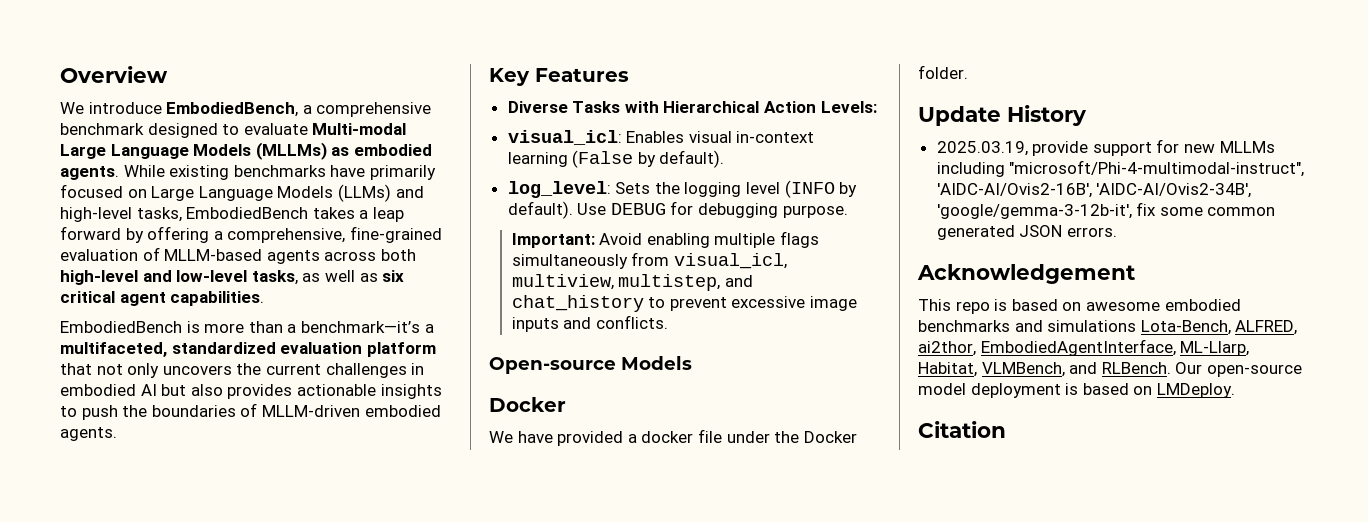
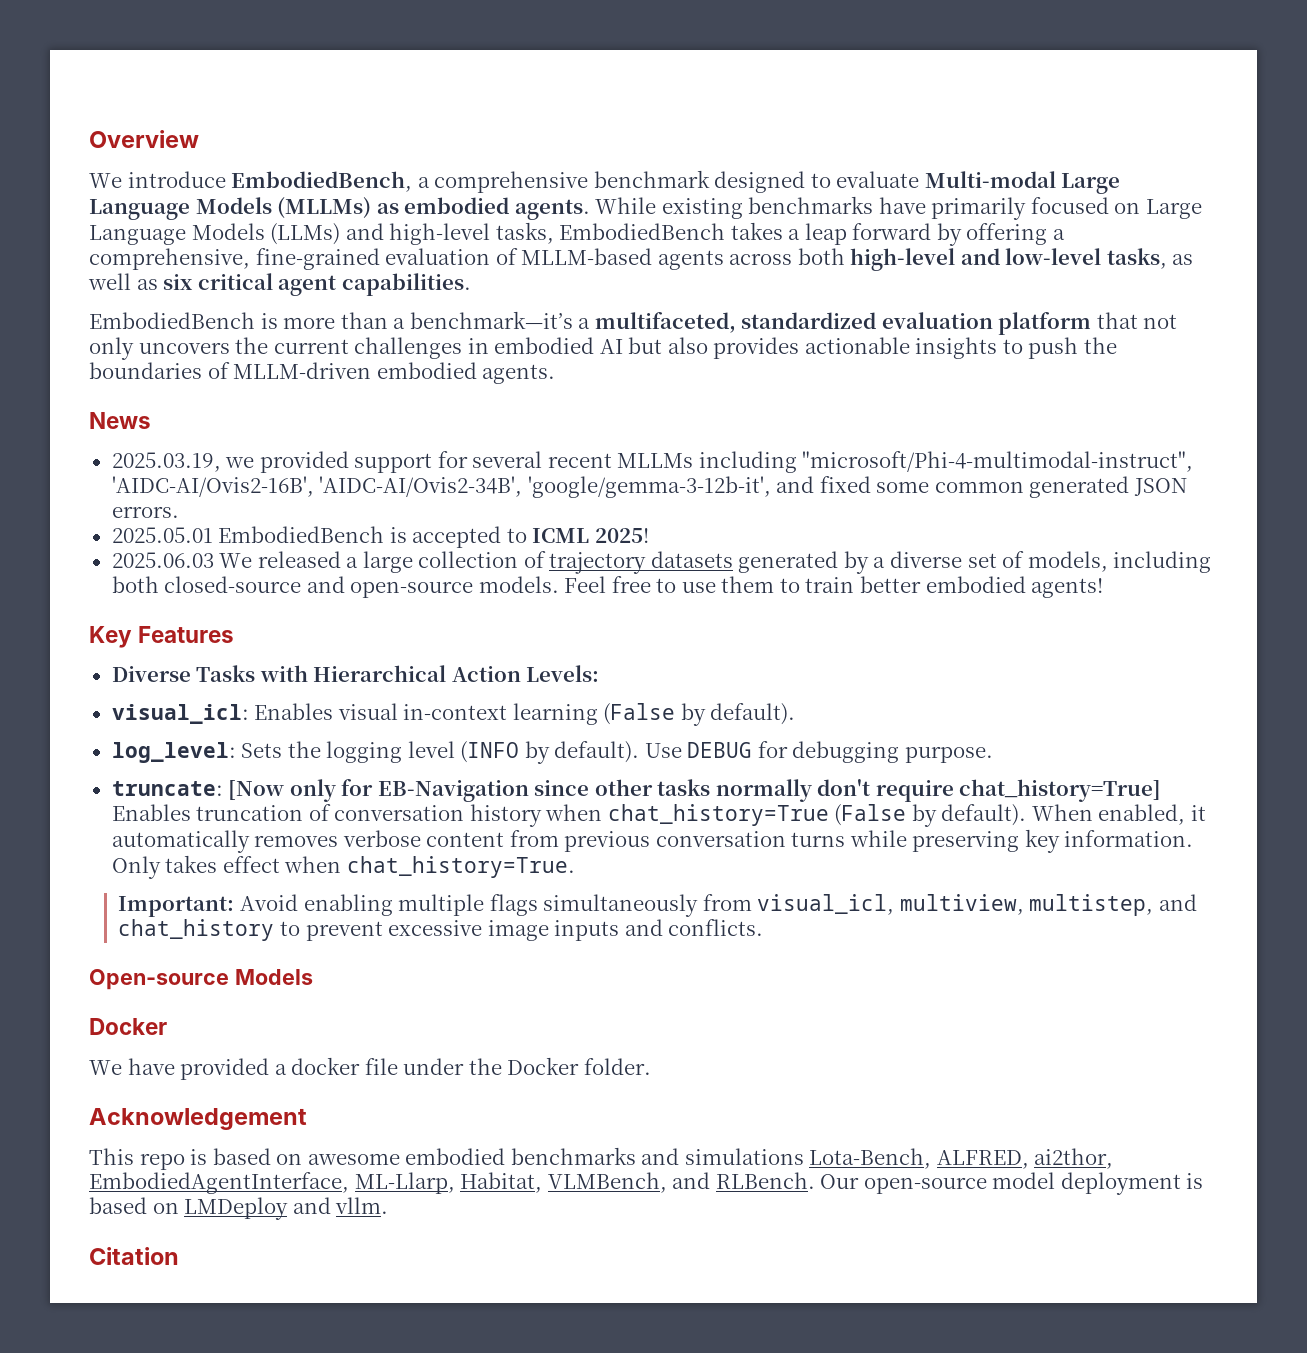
(117, 434) none -> [89,412,151,429] [111,451,1194,473] [111,476,1187,498] [111,506,179,518] [111,526,649,548] [111,551,1212,574] [111,576,1104,598] // News // 2025.03.19, we provided support for several recent MLLMs including "microsoft/Phi-4-multimodal-instruct", 'AIDC-AI/Ovis2-16B', 'AIDC-AI/Ovis2-34B', 'google/gemma-3-12b-it', and fixed some common generated JSON errors. // 2025.05.01 EmbodiedBench is accepted to ICML 2025! // 2025.06.03 We released a large collection of trajectory datasets generated by a diverse set of models, including both closed-source and open-source models. Feel free to use them to train better embodied agents!
(848, 211) none -> [111,779,1162,802] [111,804,1206,827] [111,829,1194,853] [111,855,575,879] // truncate: [Now only for EB-Navigation since other tasks normally don't require chat_history=True] Enables truncation of conversation history when chat_history=True (False by default). When enabled, it automatically removes verbose content from previous conversation turns while preserving key information. Only takes effect when chat_history=True.
[918,105,1087,126] [936,139,1275,156] [936,160,1305,177] [936,183,1252,198] [936,202,1276,219] [936,225,1117,240] // Update History // 2025.03.19, provide support for new MLLMs including "microsoft/Phi-4-multimodal-instruct", 'AIDC-AI/Ovis2-16B', 'AIDC-AI/Ovis2-34B', 'google/gemma-3-12b-it', fix some common generated JSON errors. -> (651, 1066) none
[1156,383,1235,398] LMDeploy. -> [184,1197,389,1220] LMDeploy and vllm.

